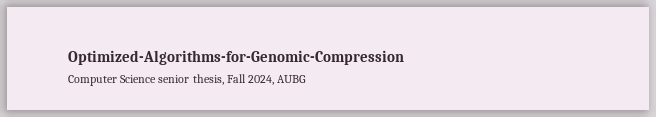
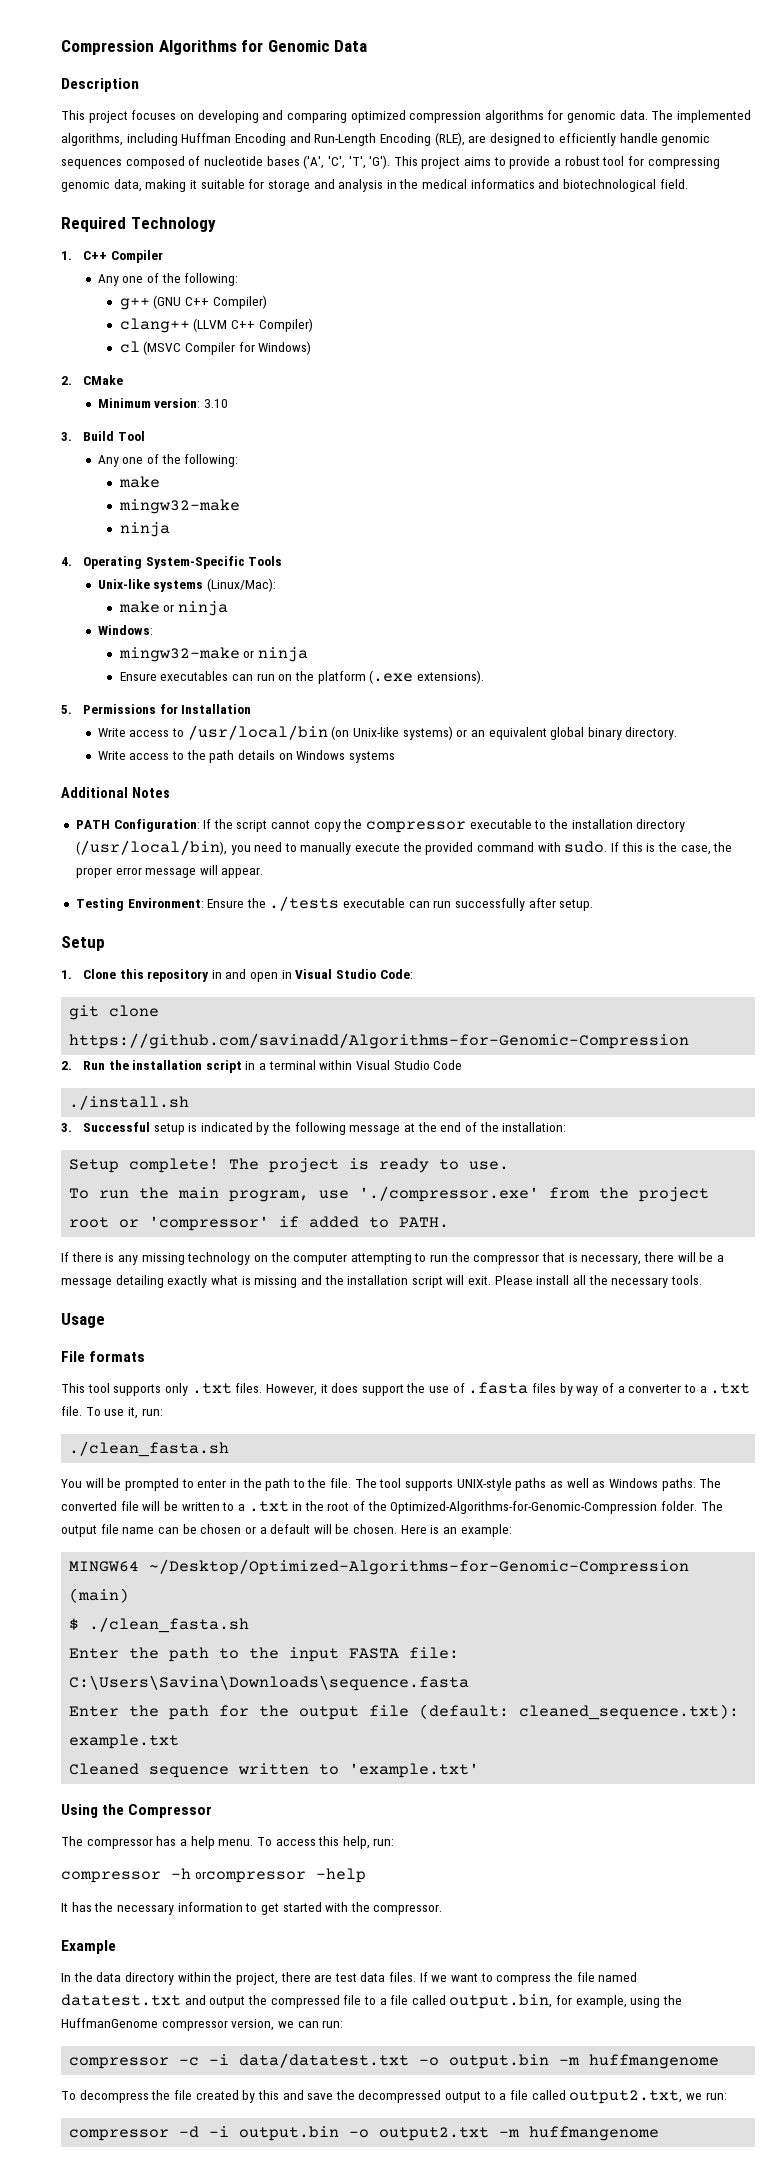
[68,50,404,65] [68,74,307,86] Optimized-Algorithms-for-Genomic-Compression // Computer Science senior thesis, Fall 2024, AUBG -> [61,40,368,55] [61,78,139,92] [61,110,752,123] [61,132,711,146] [61,155,720,169] [61,179,688,192] [61,217,216,232] [61,250,163,263] [97,273,239,286] [119,295,267,310] [119,318,313,333] [119,341,312,355] [61,375,123,385] [97,398,229,408] [61,431,145,441] [97,454,239,467] [118,476,160,488] [118,499,240,514] [119,522,170,537] [61,556,283,569] [97,578,277,592] [118,601,228,616] [97,625,153,635] [118,647,308,662] [119,670,484,684] [61,704,252,714] [97,725,678,740] [97,750,395,763] [61,787,170,798] [75,819,686,833] [75,840,733,855] [75,865,264,878] [75,896,594,911] [61,936,105,951] [61,969,413,982] [69,1005,160,1020] [69,1033,690,1049] [61,1060,463,1073] [69,1095,190,1110] [61,1122,567,1135] [69,1158,510,1173] [69,1186,710,1202] [69,1216,450,1231] [61,1252,724,1265] [61,1275,702,1288] [61,1313,105,1328] [61,1351,146,1362] [61,1382,751,1396] [61,1406,163,1419] [69,1441,230,1457] [61,1478,722,1491] [61,1501,723,1514] [61,1524,512,1537] [69,1559,690,1575] [69,1588,130,1603] [69,1617,250,1633] [69,1647,460,1662] [69,1675,470,1691] [69,1704,740,1720] [69,1734,180,1749] [69,1763,480,1778] [61,1804,213,1818] [61,1836,395,1849] [61,1868,366,1883] [61,1902,443,1915] [61,1940,116,1954] [61,1972,638,1985] [61,1994,683,2009] [61,2018,344,2031] [69,2053,720,2069] [61,2090,727,2104] [69,2126,660,2141] Compression Algorithms for Genomic Data // Description // This project focuses on developing and comparing optimized compression algorithms for genomic data. The implemented algorithms, including Huffman Encoding and Run-Length Encoding (RLE), are designed to efficiently handle genomic sequences composed of nucleotide bases ('A', 'C', 'T', 'G'). This project aims to provide a robust tool for compressing genomic data, making it suitable for storage and analysis in the medical informatics and biotechnological field. // Required Technology // 1. C++ Compiler // Any one of the following: // g++ (GNU C++ Compiler) // clang++ (LLVM C++ Compiler) // cl (MSVC Compiler for Windows) // 2. CMake // Minimum version: 3.10 // 3. Build Tool // Any one of the following: // make // mingw32-make // ninja // 4. Operating System-Specific Tools // Unix-like systems (Linux/Mac): // make or ninja // Windows: // mingw32-make or ninja // Ensure executables can run on the platform (.exe extensions). // 5. Permissions for Installation // Write access to /usr/local/bin (on Unix-like systems) or an equivalent global binary directory. // Write access to the path details on Windows systems // Additional Notes // PATH Configuration: If the script cannot copy the compressor executable to the installation directory (/usr/local/bin), you need to manually execute the provided command with sudo. If this is the case, the proper error message will appear. // Testing Environment: Ensure the ./tests executable can run successfully after setup. // Setup // 1. Clone this repository in and open in Visual Studio Code: // git clone https://github.com/savinadd/Algorithms-for-Genomic-Compression // 2. Run the installation script in a terminal within Visual Studio Code // ./install.sh // 3. Successful setup is indicated by the following message at the end of the installation: // Setup complete! The project is ready to use. // To run the main program, use './compressor.exe' from the project root or 'compressor' if added to PATH. // If there is any missing technology on the computer attempting to run the compressor that is necessary, there will be a message detailing exactly what is missing and the installation script will exit. Please install all the necessary tools. // Usage // File formats // This tool supports only .txt files. However, it does support the use of .fasta files by way of a converter to a .txt file. To use it, run: // ./clean_fasta.sh // You will be prompted to enter in the path to the file. The tool supports UNIX-style paths as well as Windows paths. The converted file will be written to a .txt in the root of the Optimized-Algorithms-for-Genomic-Compression folder. The output file name can be chosen or a default will be chosen. Here is an example: // MINGW64 ~/Desktop/Optimized-Algorithms-for-Genomic-Compression (main) // $ ./clean_fasta.sh // Enter the path to the input FASTA file: C:\Users\Savina\Downloads\sequence.fasta // Enter the path for the output file (default: cleaned_sequence.txt): example.txt // Cleaned sequence written to 'example.txt' // Using the Compressor // The compressor has a help menu. To access this help, run: // compressor -h orcompressor -help // It has the necessary information to get started with the compressor. // Example // In the data directory within the project, there are test data files. If we want to compress the file named datatest.txt and output the compressed file to a file called output.bin, for example, using the HuffmanGenome compressor version, we can run: // compressor -c -i data/datatest.txt -o output.bin -m huffmangenome // To decompress the file created by this and save the decompressed output to a file called output2.txt, we run: // compressor -d -i output.bin -o output2.txt -m huffmangenome

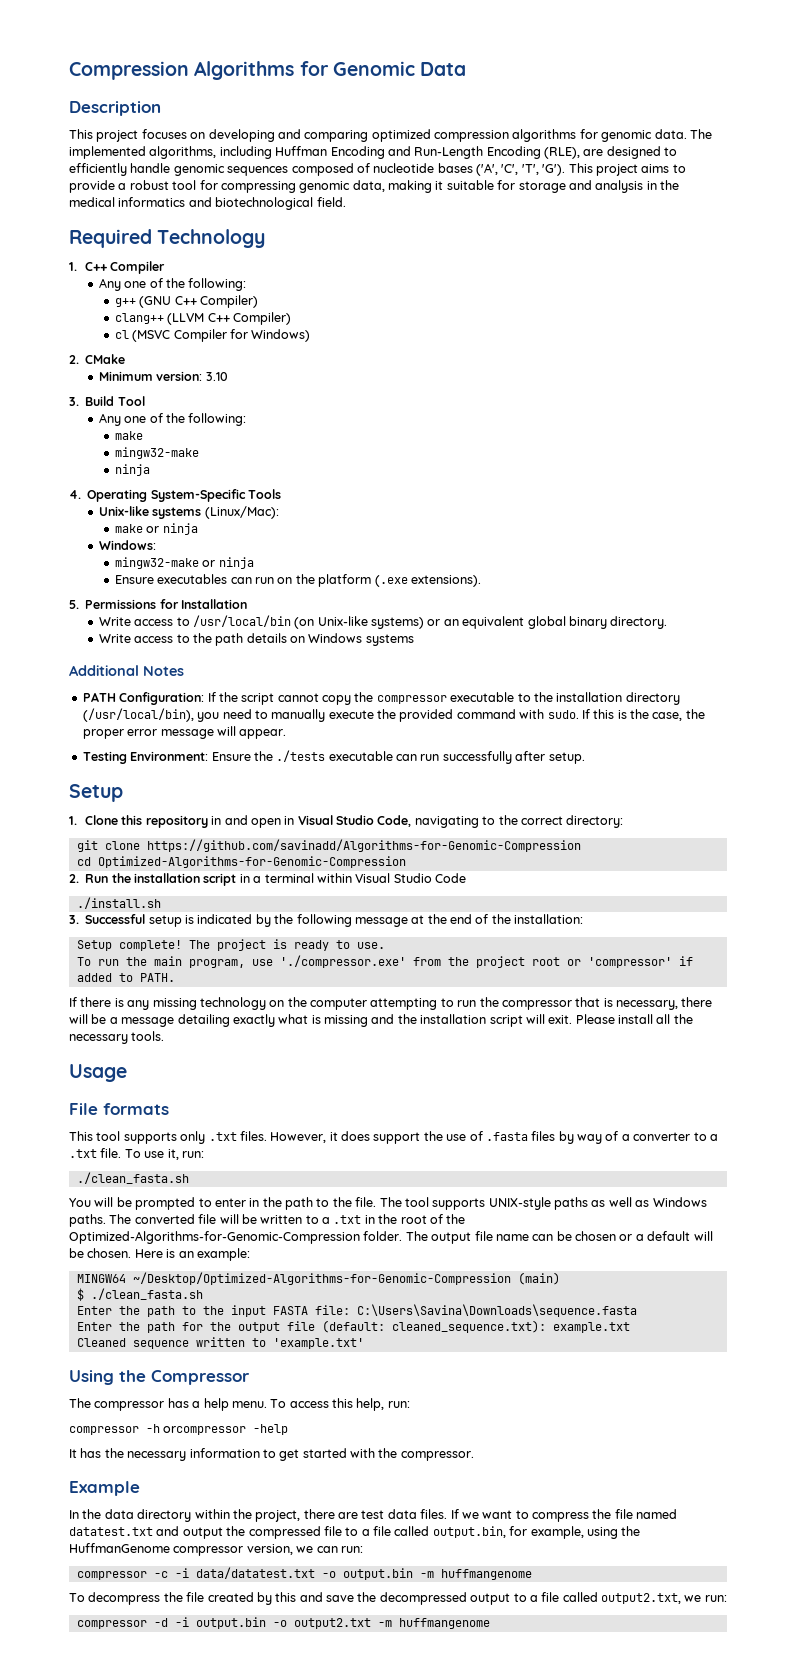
[379,969,413,979] Code: -> [377,815,624,828] Code, navigating to the correct directory:
(690, 1041) none -> [76,856,406,868] // cd Optimized-Algorithms-for-Genomic-Compression

